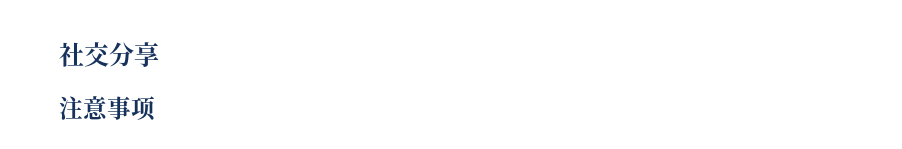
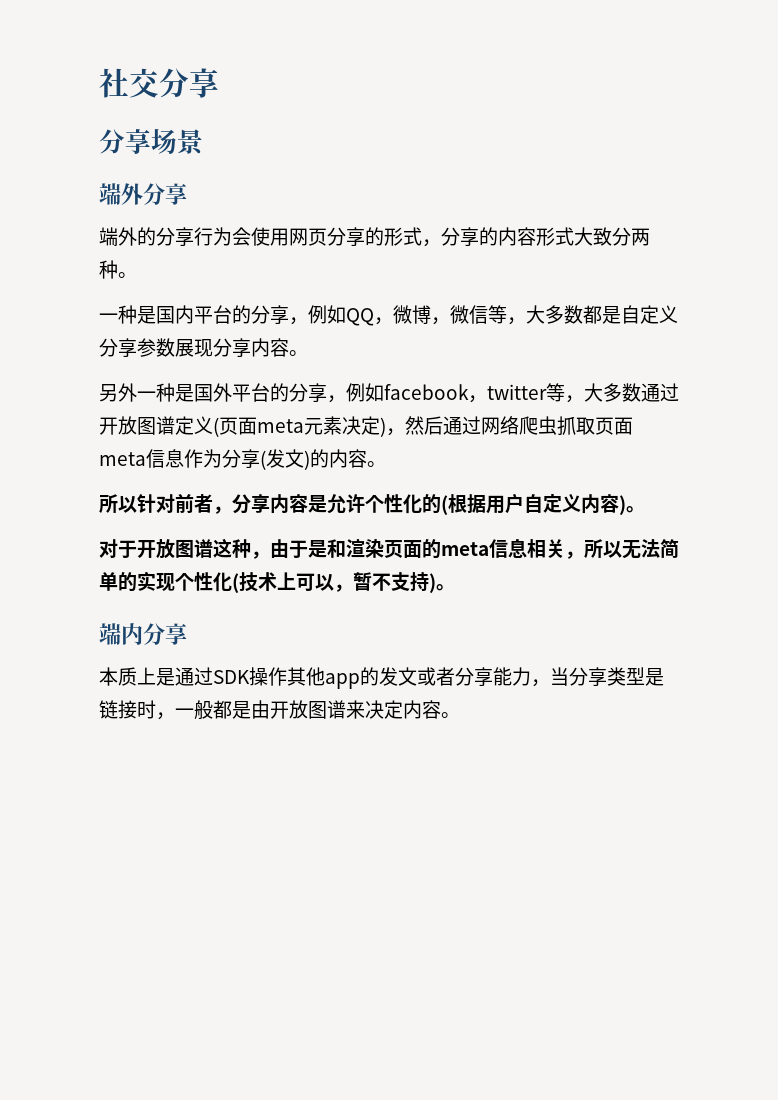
[59,96,156,121] 注意事项 -> [99,129,203,155] [99,183,187,205] [99,227,650,247] [99,260,137,279] [99,305,678,326] [99,338,308,358] [99,383,679,403] [99,416,633,437] [99,449,386,470] [99,493,645,515] [99,538,679,559] [99,571,455,593] [99,623,187,645] [99,667,664,689] [99,700,460,720] 分享场景 // 端外分享 // 端外的分享行为会使用网页分享的形式，分享的内容形式大致分两种。 // 一种是国内平台的分享，例如QQ，微博，微信等，大多数都是自定义分享参数展现分享内容。 // 另外一种是国外平台的分享，例如facebook，twitter等，大多数通过开放图谱定义(页面meta元素决定)，然后通过网络爬虫抓取页面meta信息作为分享(发文)的内容。 // 所以针对前者，分享内容是允许个性化的(根据用户自定义内容)。 // 对于开放图谱这种，由于是和渲染页面的meta信息相关，所以无法简单的实现个性化(技术上可以，暂不支持)。 // 端内分享 // 本质上是通过SDK操作其他app的发文或者分享能力，当分享类型是链接时，一般都是由开放图谱来决定内容。

